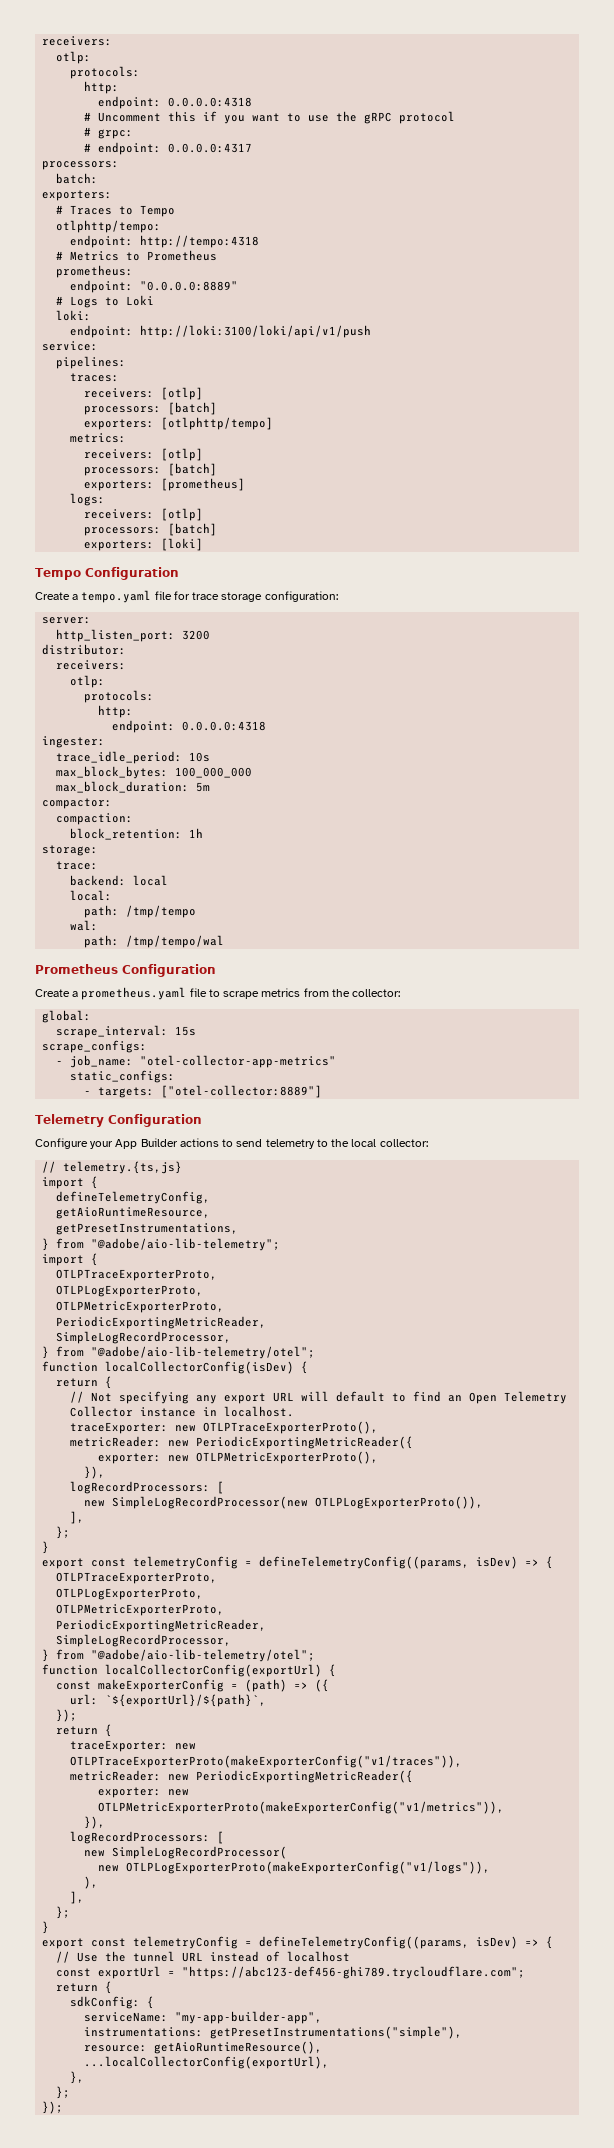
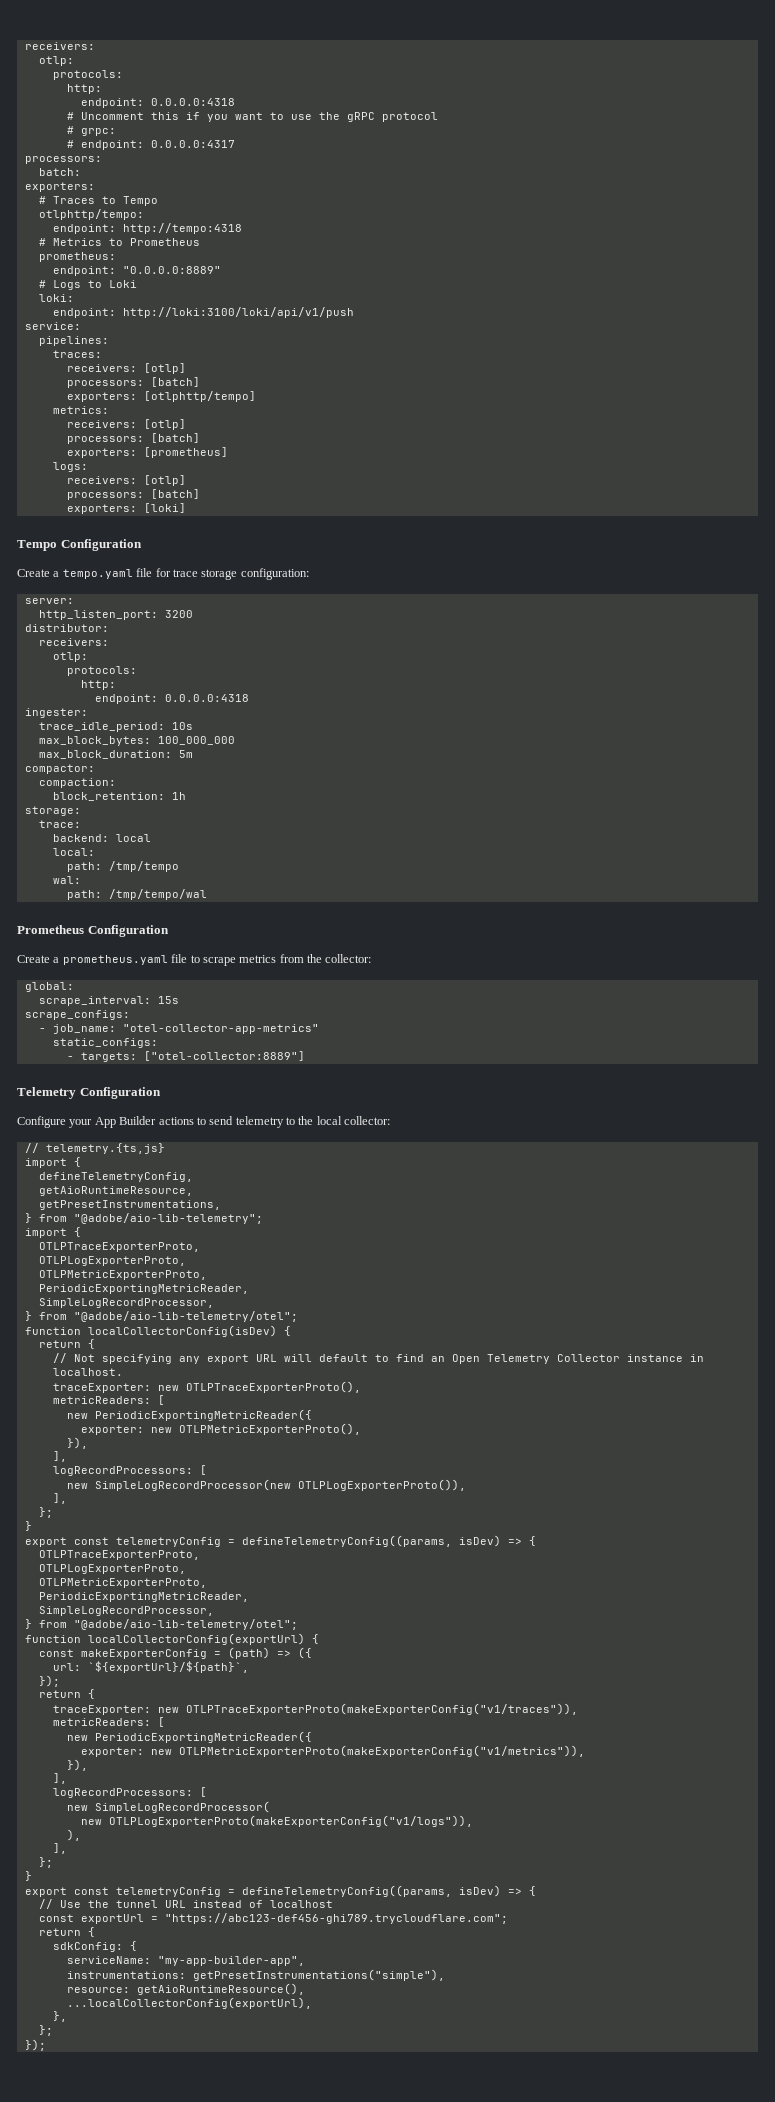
[70,1436,162,1447] metricReader: -> [52,1395,165,1405] metricReaders: [ //
(106, 1472) none -> [52,1451,67,1462] // ],
[70,1770,162,1781] metricReader: -> [52,1717,165,1727] metricReaders: [ //
(106, 1822) none -> [52,1773,67,1784] // ],

